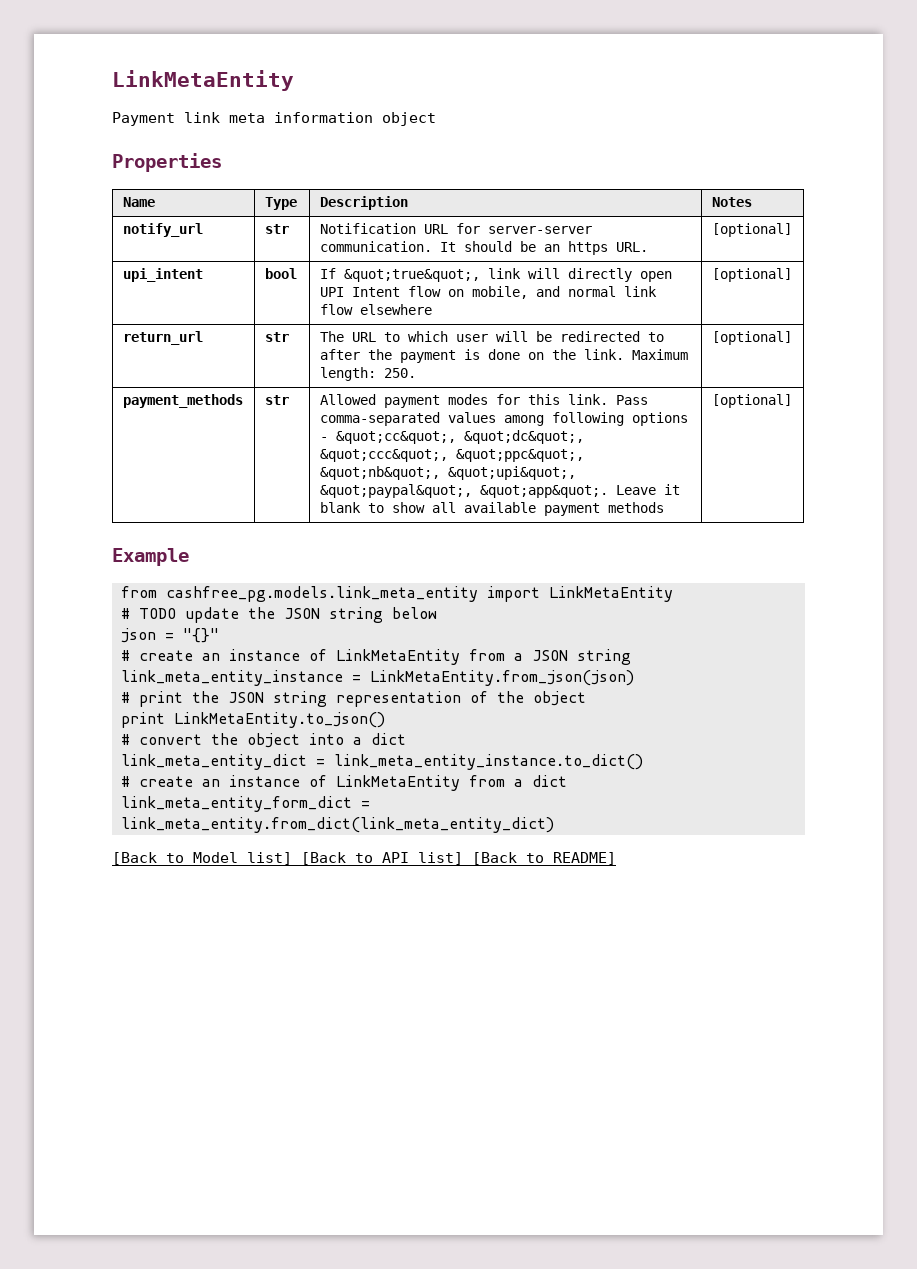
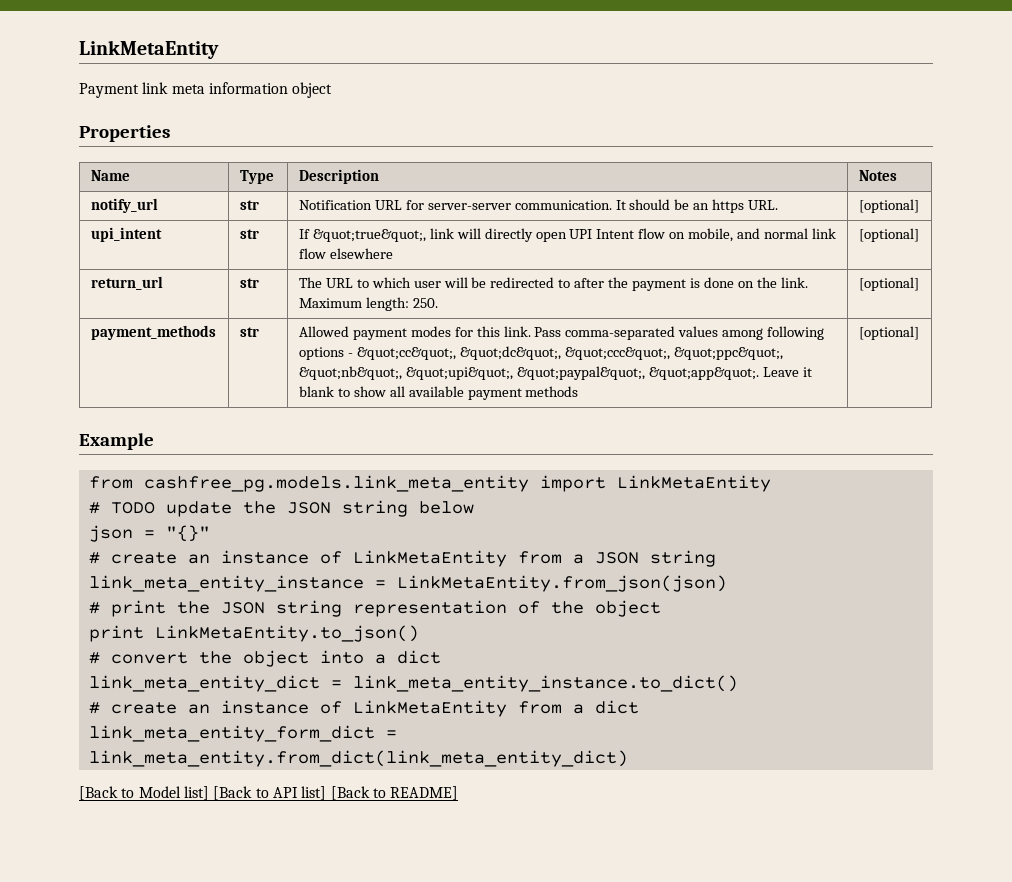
[264,268,297,279] bool -> [239,229,259,239] str

